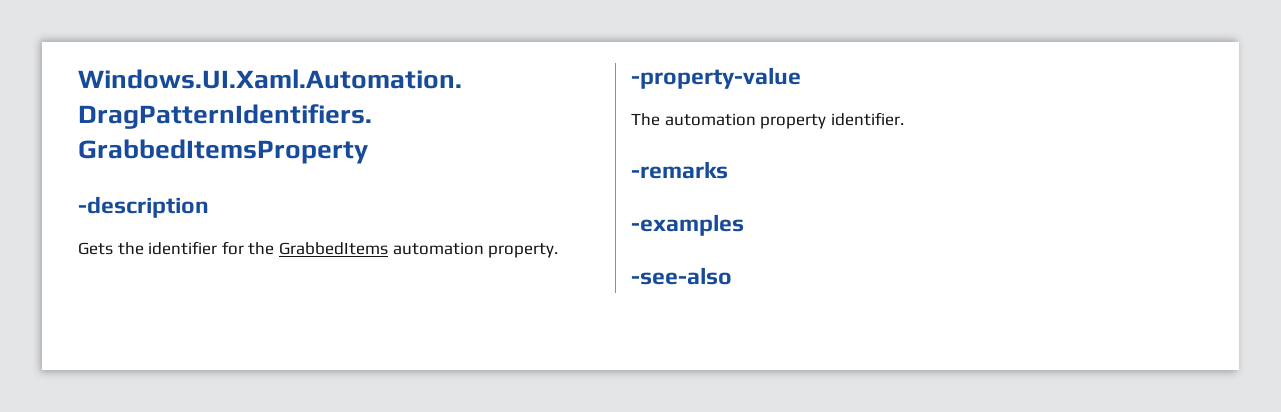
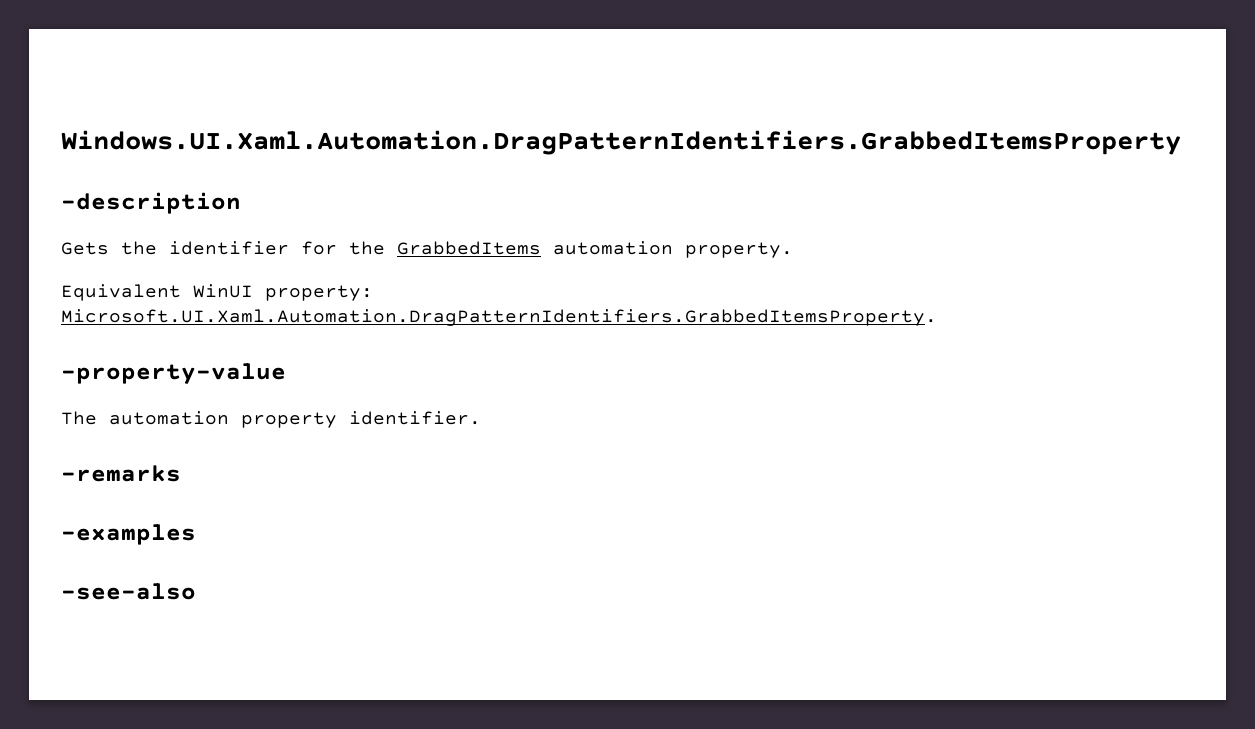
(559, 250) none -> [61,284,373,301] [61,309,937,326] // Equivalent WinUI property: Microsoft.UI.Xaml.Automation.DragPatternIdentifiers.GrabbedItemsProperty.

